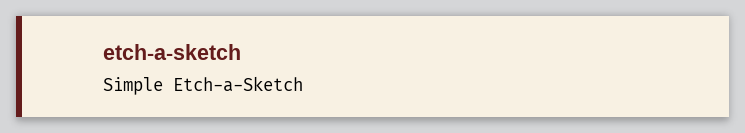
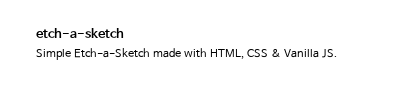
(303, 84) none -> [152,48,337,59] made with HTML, CSS & Vanilla JS.

